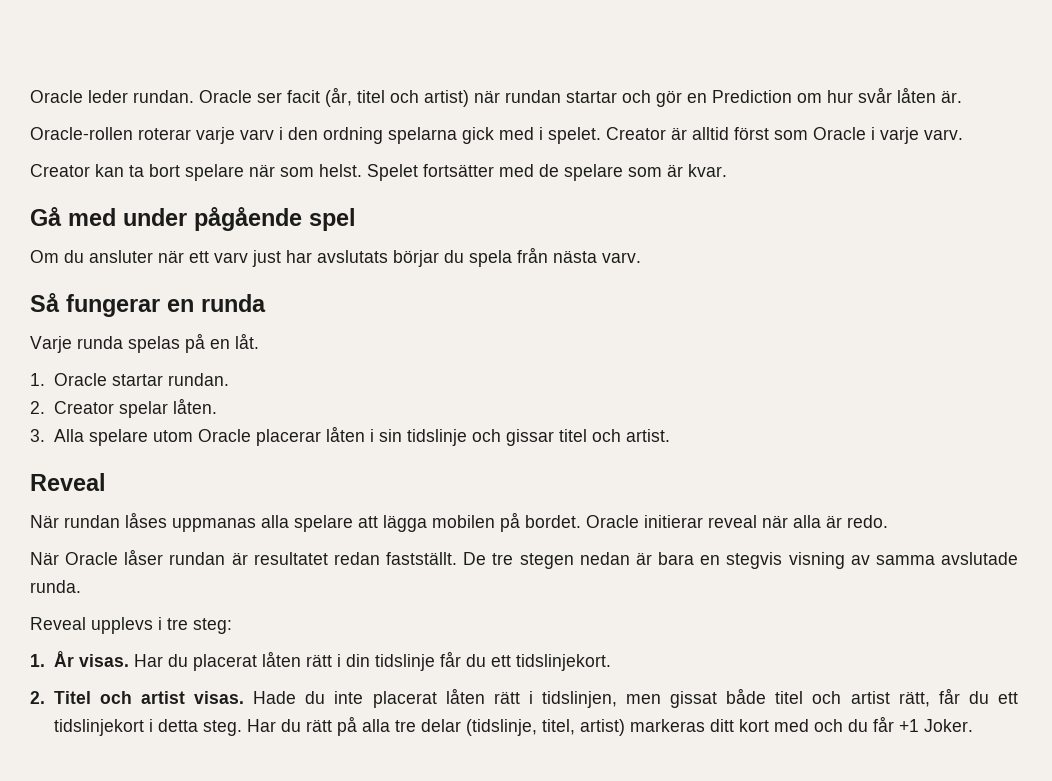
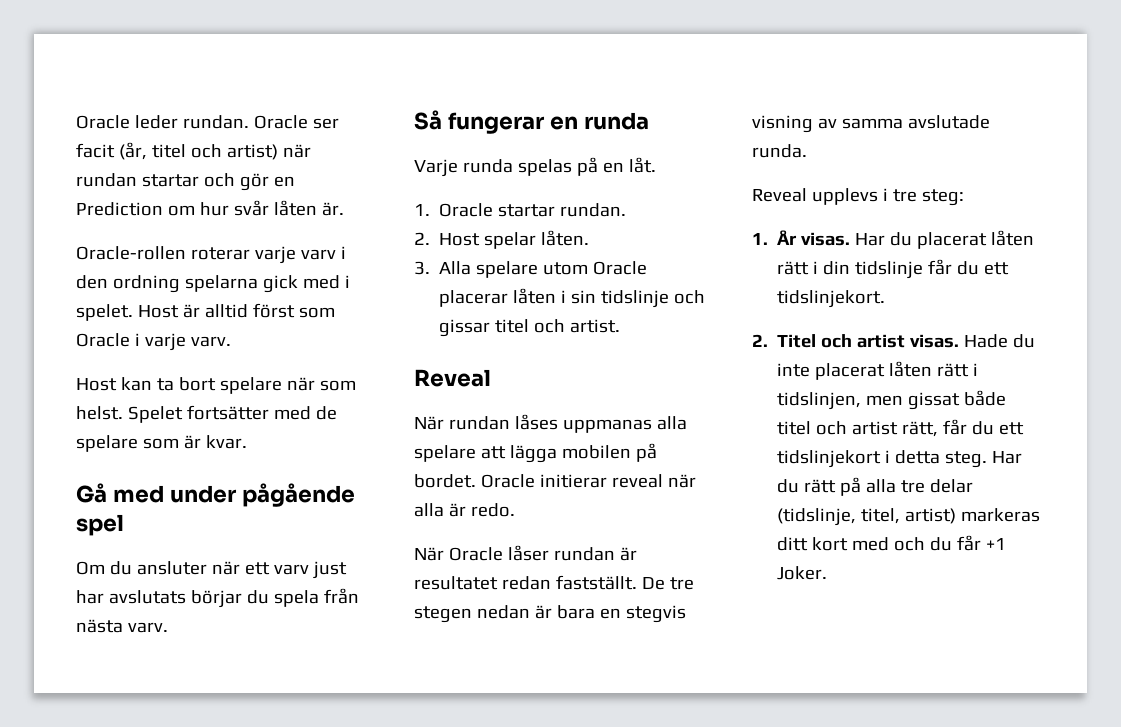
[606,127,666,140] Creator -> [137,305,179,318] Host
[30,164,90,177] Creator -> [76,378,117,391] Host
[53,401,114,414] Creator -> [439,233,481,246] Host

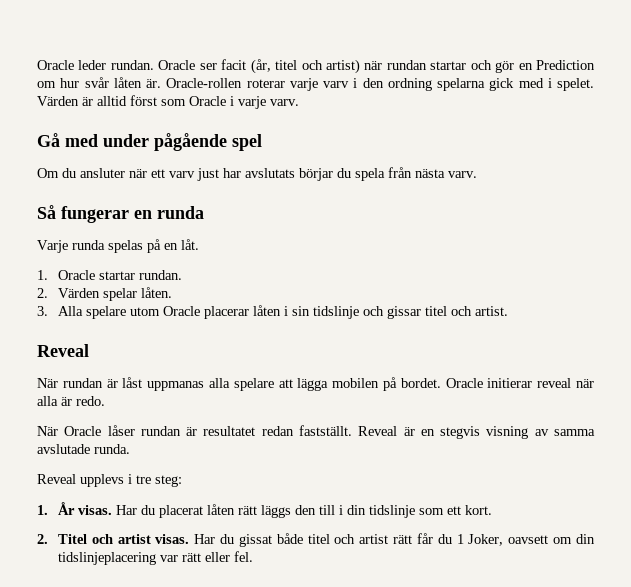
(344, 209) // -> (161, 83) none
[137,305,179,318] Host -> [37,96,79,106] Värden
[76,377,356,394] [76,405,337,423] [76,435,247,452] // Host kan ta bort spelare när som helst. Spelet fortsätter med de spelare som är kvar. -> (299, 102) none
[439,233,481,246] Host -> [57,288,100,298] Värden
[514,414,558,430] låses -> [106,377,143,388] är låst
[641,577,694,590] [414,605,595,623] De tre stegen nedan är bara -> [358,426,415,436] Reveal är
[813,259,1010,279] [777,290,886,308] i din tidslinje får du ett tidslinjekort. -> [260,505,492,518] läggs den till i din tidslinje som ett kort.
[964,334,1036,348] [777,361,979,380] [777,392,904,410] Hade du inte placerat låten rätt i tidslinjen, men -> [194,534,235,544] Har du
[902,419,1025,437] [777,450,1023,468] [777,477,974,496] [777,508,1041,526] [777,535,1007,551] [777,566,828,580] rätt, får du ett tidslinjekort i detta steg. Har du rätt på alla tre delar (tidslinje, titel, artist) markeras ditt kort med och du får +1 Joker. -> [393,533,596,546] [57,551,253,565] rätt får du 1 Joker, oavsett om din tidslinjeplacering var rätt eller fel.

